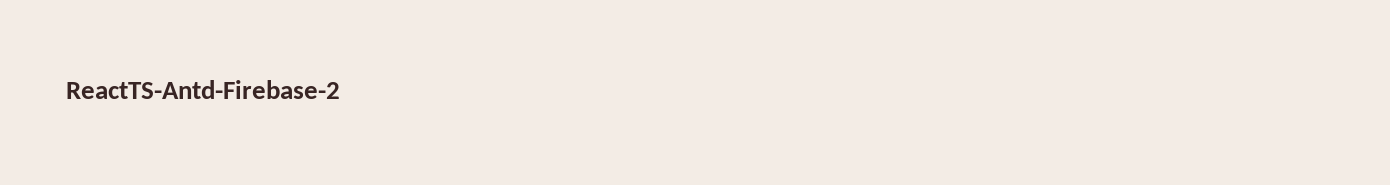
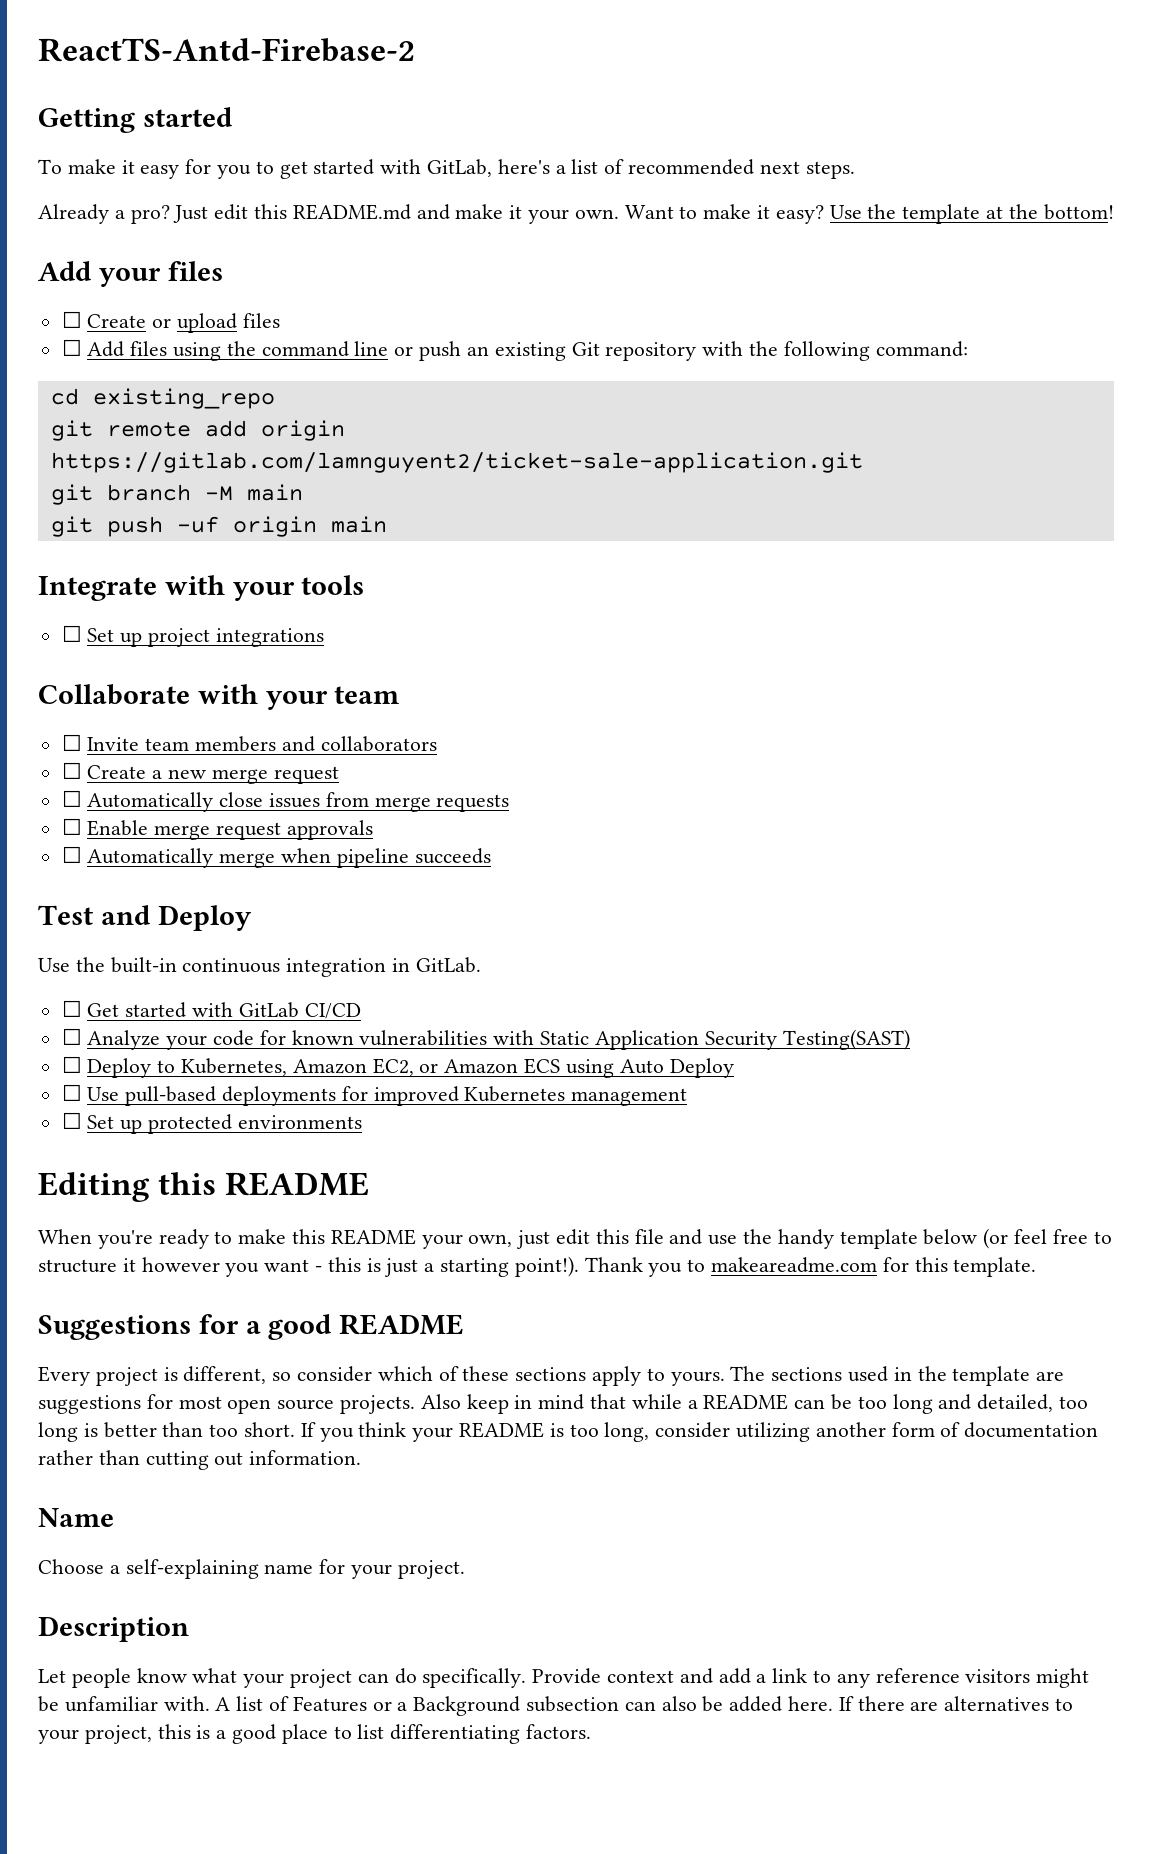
(340, 89) none -> [38,107,232,133] [38,159,855,179] [38,204,1114,224] [38,261,223,287] [61,311,280,333] [61,339,968,361] [50,388,275,409] [50,420,345,441] [50,452,863,473] [50,484,303,505] [50,516,387,537] [38,575,365,601] [61,625,324,647] [38,684,400,710] [61,734,437,752] [61,762,339,784] [61,790,510,812] [61,818,373,840] [61,846,491,868] [38,905,252,931] [38,957,481,977] [61,1000,361,1019] [61,1028,910,1050] [61,1056,734,1078] [61,1084,688,1106] [61,1112,362,1134] [38,1172,370,1202] [38,1228,1112,1249] [38,1256,1037,1277] [38,1314,465,1340] [38,1366,1065,1386] [38,1394,1089,1414] [38,1422,1099,1442] [38,1450,362,1470] [38,1508,114,1527] [38,1559,465,1579] [38,1616,189,1642] [38,1668,1090,1688] [38,1696,1074,1716] [38,1724,592,1744] // Getting started // To make it easy for you to get started with GitLab, here's a list of recommended next steps. // Already a pro? Just edit this README.md and make it your own. Want to make it easy? Use the template at the bottom! // Add your files // ☐ Create or upload files // ☐ Add files using the command line or push an existing Git repository with the following command: // cd existing_repo // git remote add origin https://gitlab.com/lamnguyent2/ticket-sale-application.git // git branch -M main // git push -uf origin main // Integrate with your tools // ☐ Set up project integrations // Collaborate with your team // ☐ Invite team members and collaborators // ☐ Create a new merge request // ☐ Automatically close issues from merge requests // ☐ Enable merge request approvals // ☐ Automatically merge when pipeline succeeds // Test and Deploy // Use the built-in continuous integration in GitLab. // ☐ Get started with GitLab CI/CD // ☐ Analyze your code for known vulnerabilities with Static Application Security Testing(SAST) // ☐ Deploy to Kubernetes, Amazon EC2, or Amazon ECS using Auto Deploy // ☐ Use pull-based deployments for improved Kubernetes management // ☐ Set up protected environments // Editing this README // When you're ready to make this README your own, just edit this file and use the handy template below (or feel free to structure it however you want - this is just a starting point!). Thank you to makeareadme.com for this template. // Suggestions for a good README // Every project is different, so consider which of these sections apply to yours. The sections used in the template are suggestions for most open source projects. Also keep in mind that while a README can be too long and detailed, too long is better than too short. If you think your README is too long, consider utilizing another form of documentation rather than cutting out information. // Name // Choose a self-explaining name for your project. // Description // Let people know what your project can do specifically. Provide context and add a link to any reference visitors might be unfamiliar with. A list of Features or a Background subsection can also be added here. If there are alternatives to your project, this is a good place to list differentiating factors.

